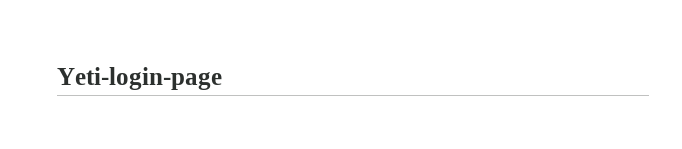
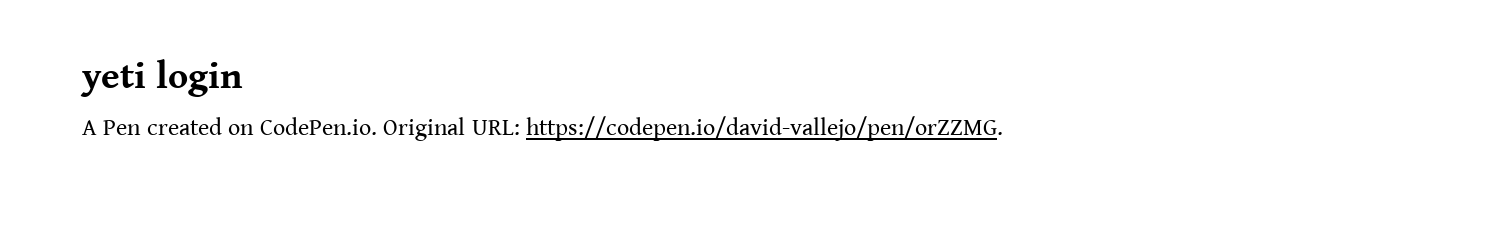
[57,67,222,90] Yeti-login-page -> [80,59,244,97] [82,116,1004,141] yeti login // A Pen created on CodePen.io. Original URL: https://codepen.io/david-vallejo/pen/orZZMG.

